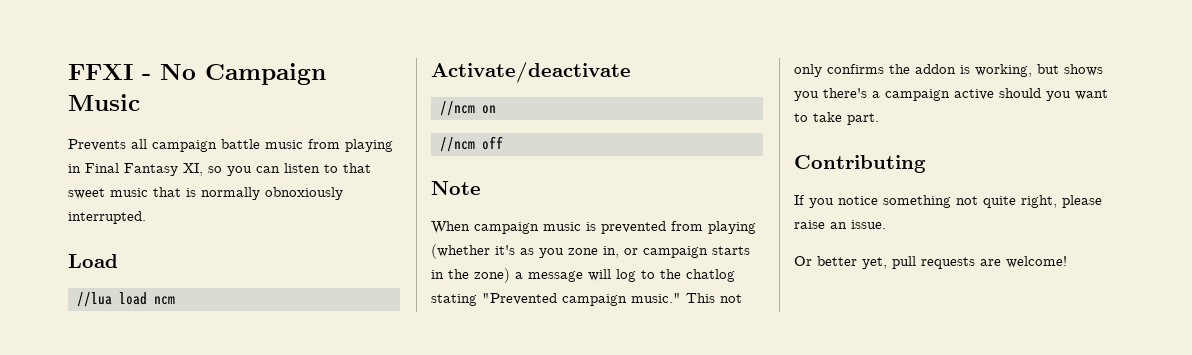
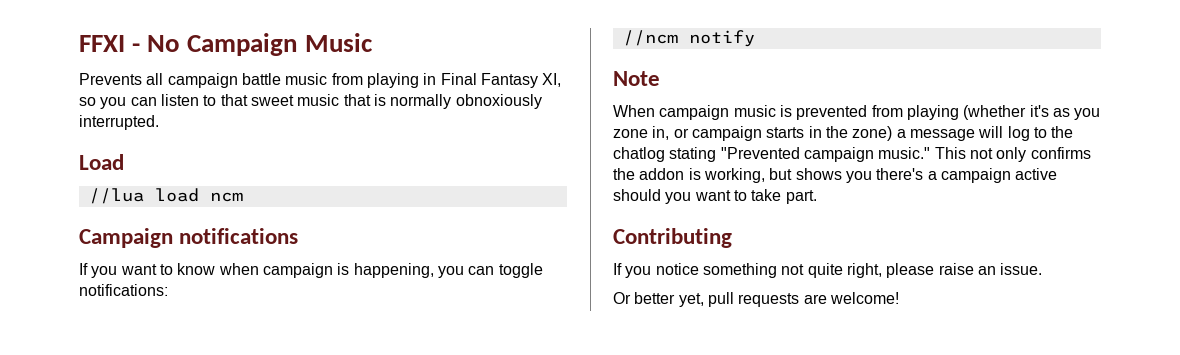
[431,62,631,83] [440,101,496,116] [440,136,503,152] Activate/deactivate // //ncm on // //ncm off -> [79,228,299,248] [79,263,543,278] [79,284,168,296] [622,30,755,47] Campaign notifications // If you want to know when campaign is happening, you can toggle notifications: // //ncm notify

